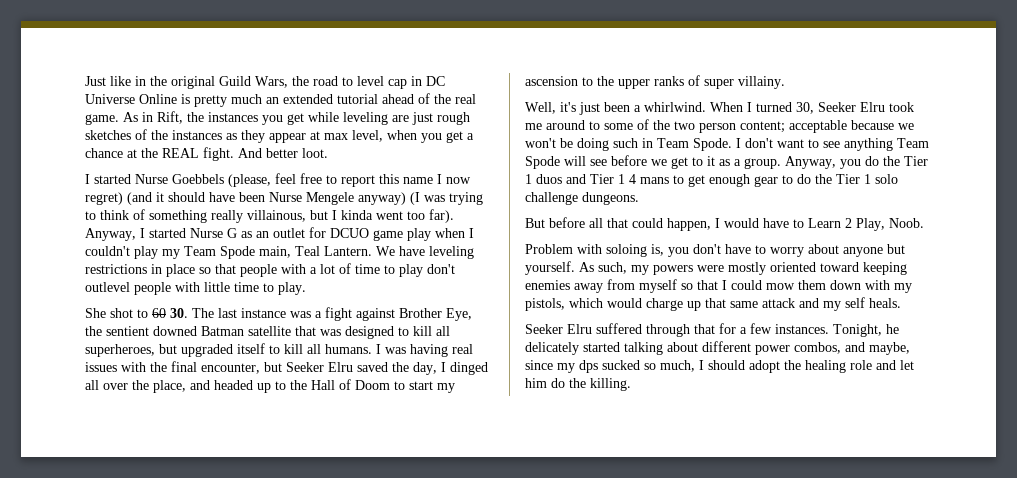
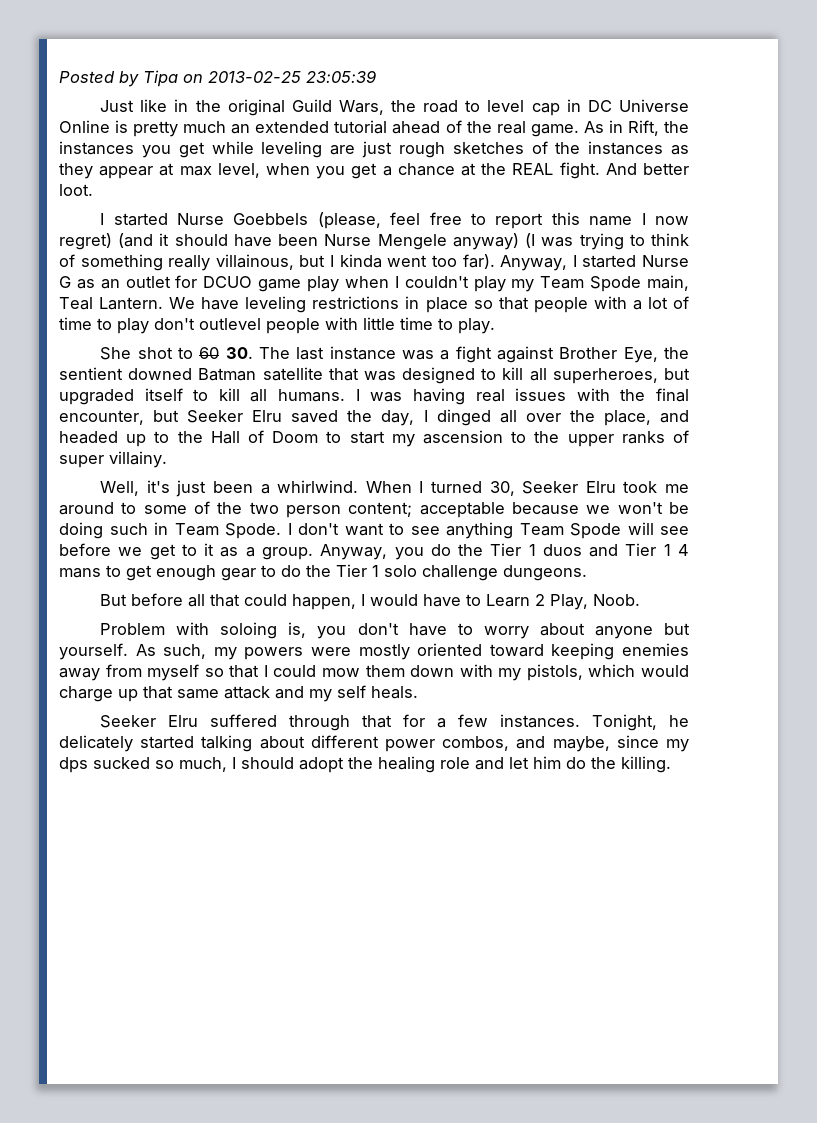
(85, 81) none -> [59,70,377,87] Posted by Tipa on 2013-02-25 23:05:39 //

